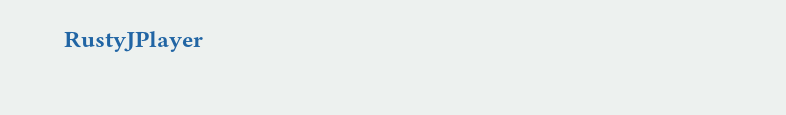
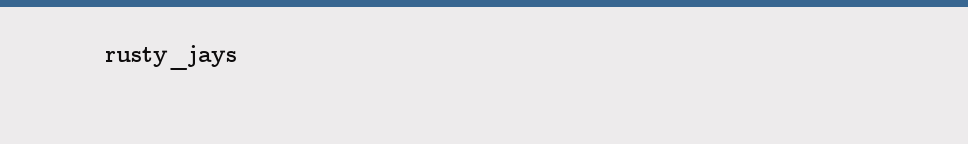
[64,31,203,52] RustyJPlayer -> [105,45,237,70] rusty_jays

